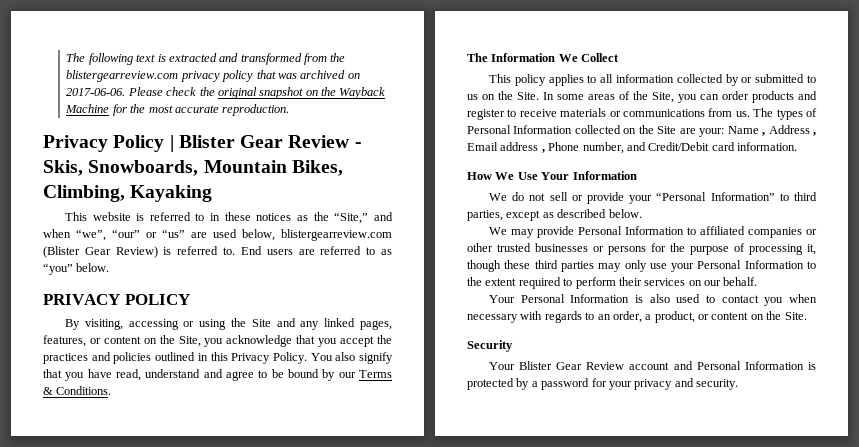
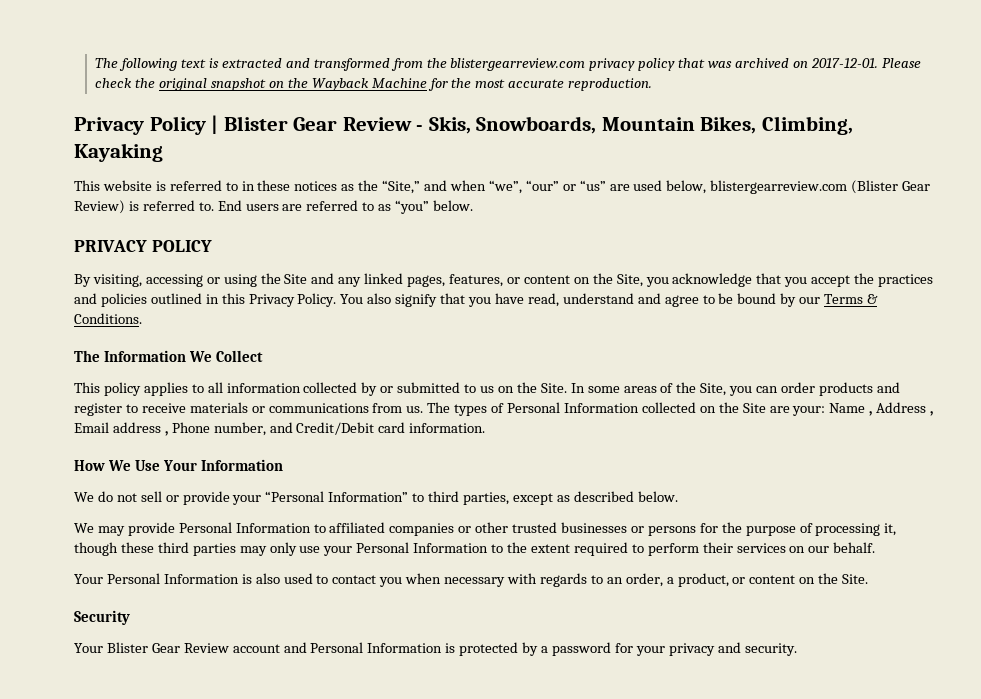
[66,88,126,96] 2017-06-06. -> [810,58,878,68] 2017-12-01.

